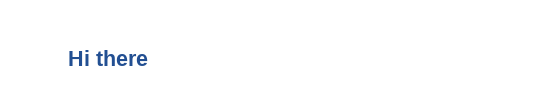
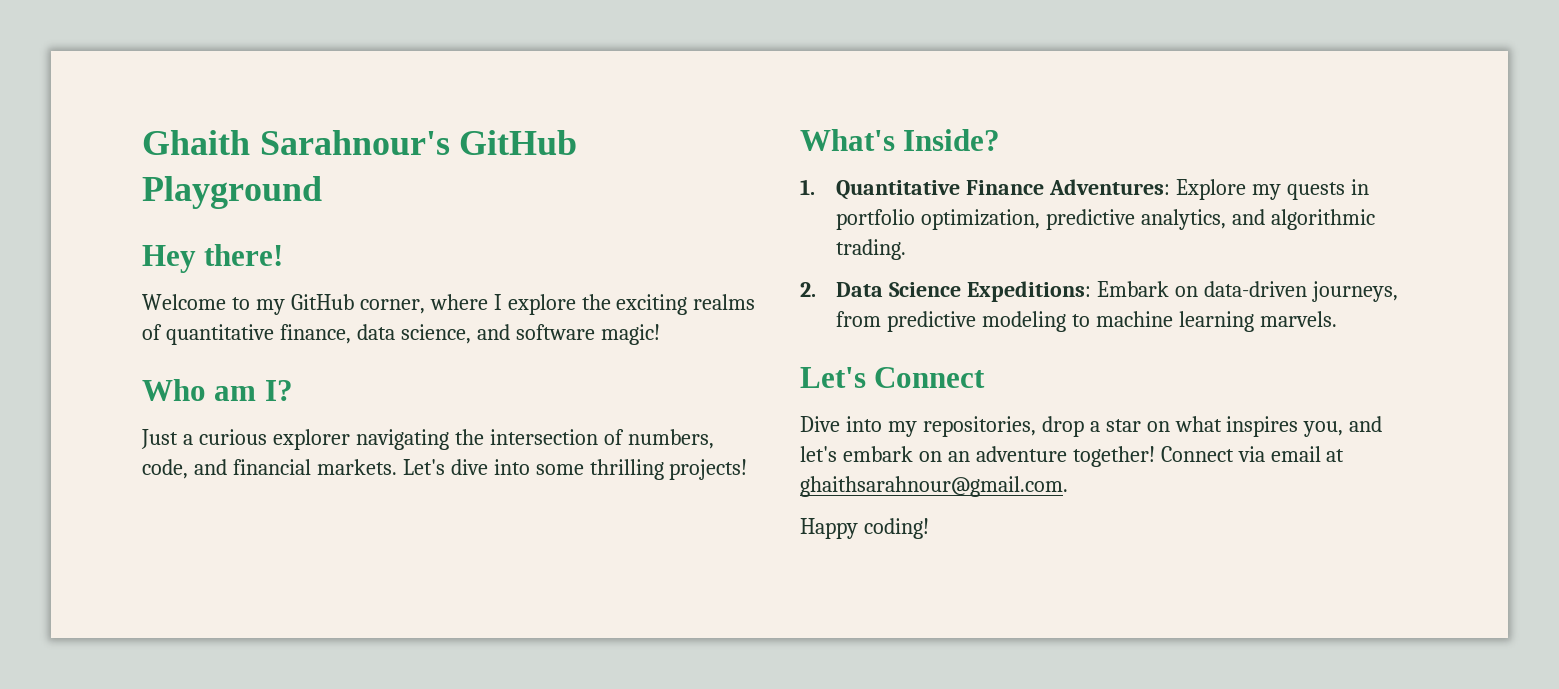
[68,50,148,66] Hi there -> [142,130,578,155] [142,176,322,209] [142,244,284,273] [142,294,756,315] [142,324,660,345] [142,379,293,401] [141,429,714,450] [142,459,748,480] [800,129,1001,151] [800,179,1369,200] [836,209,1375,230] [836,239,907,260] [800,281,1398,302] [836,311,1337,332] [800,367,986,388] [800,416,1383,437] [800,446,1345,467] [800,476,1068,497] [800,518,929,539] Ghaith Sarahnour's GitHub Playground // Hey there! // Welcome to my GitHub corner, where I explore the exciting realms of quantitative finance, data science, and software magic! // Who am I? // Just a curious explorer navigating the intersection of numbers, code, and financial markets. Let's dive into some thrilling projects! // What's Inside? // 1. Quantitative Finance Adventures: Explore my quests in portfolio optimization, predictive analytics, and algorithmic trading. // 2. Data Science Expeditions: Embark on data-driven journeys, from predictive modeling to machine learning marvels. // Let's Connect // Dive into my repositories, drop a star on what inspires you, and let's embark on an adventure together! Connect via email at ghaithsarahnour@gmail.com. // Happy coding!

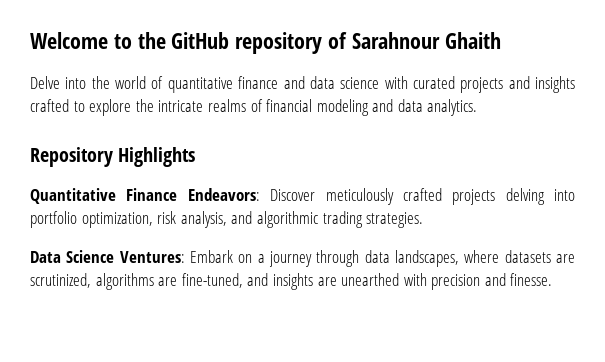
[142,130,578,155] [142,176,322,209] [142,244,284,273] [142,294,502,315] Ghaith Sarahnour's GitHub Playground // Hey there! // Welcome to my GitHub corner, where I -> [30,32,501,54] [30,76,575,93] [30,99,85,112] Welcome to the GitHub repository of Sarahnour Ghaith // Delve into the world of quantitative finance and data science with curated projects and insights crafted to
[616,294,688,315] exciting -> [158,100,204,112] intricate
[165,324,660,345] [142,379,293,401] [141,429,714,450] [142,459,748,480] [800,129,1001,151] [800,179,1369,200] [836,209,1375,230] [836,239,907,260] [800,282,816,297] quantitative finance, data science, and software magic! // Who am I? // Just a curious explorer navigating the intersection of numbers, code, and financial markets. Let's dive into some thrilling projects! // What's Inside? // 1. Quantitative Finance Adventures: Explore my quests in portfolio optimization, predictive analytics, and algorithmic trading. // 2. -> [266,99,478,116] [30,147,196,167] [30,188,575,205] [30,211,424,228] financial modeling and data analytics. // Repository Highlights // Quantitative Finance Endeavors: Discover meticulously crafted projects delving into portfolio optimization, risk analysis, and algorithmic trading strategies. //
[967,281,1092,302] Expeditions: -> [119,251,185,263] Ventures:
[1203,281,1398,302] [836,311,1337,332] [800,367,986,388] [800,416,1383,437] [800,446,1345,467] [800,476,1068,497] [800,518,929,539] data-driven journeys, from predictive modeling to machine learning marvels. // Let's Connect // Dive into my repositories, drop a star on what inspires you, and let's embark on an adventure together! Connect via email at ghaithsarahnour@gmail.com. // Happy coding! -> [257,250,575,267] [30,273,553,290] a journey through data landscapes, where datasets are scrutinized, algorithms are fine-tuned, and insights are unearthed with precision and finesse.

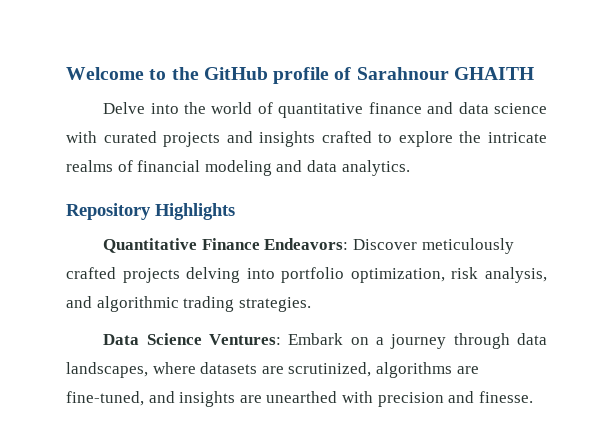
[235,32,323,54] repository -> [273,67,330,84] profile
[444,32,501,49] Ghaith -> [453,67,534,80] GHAITH

